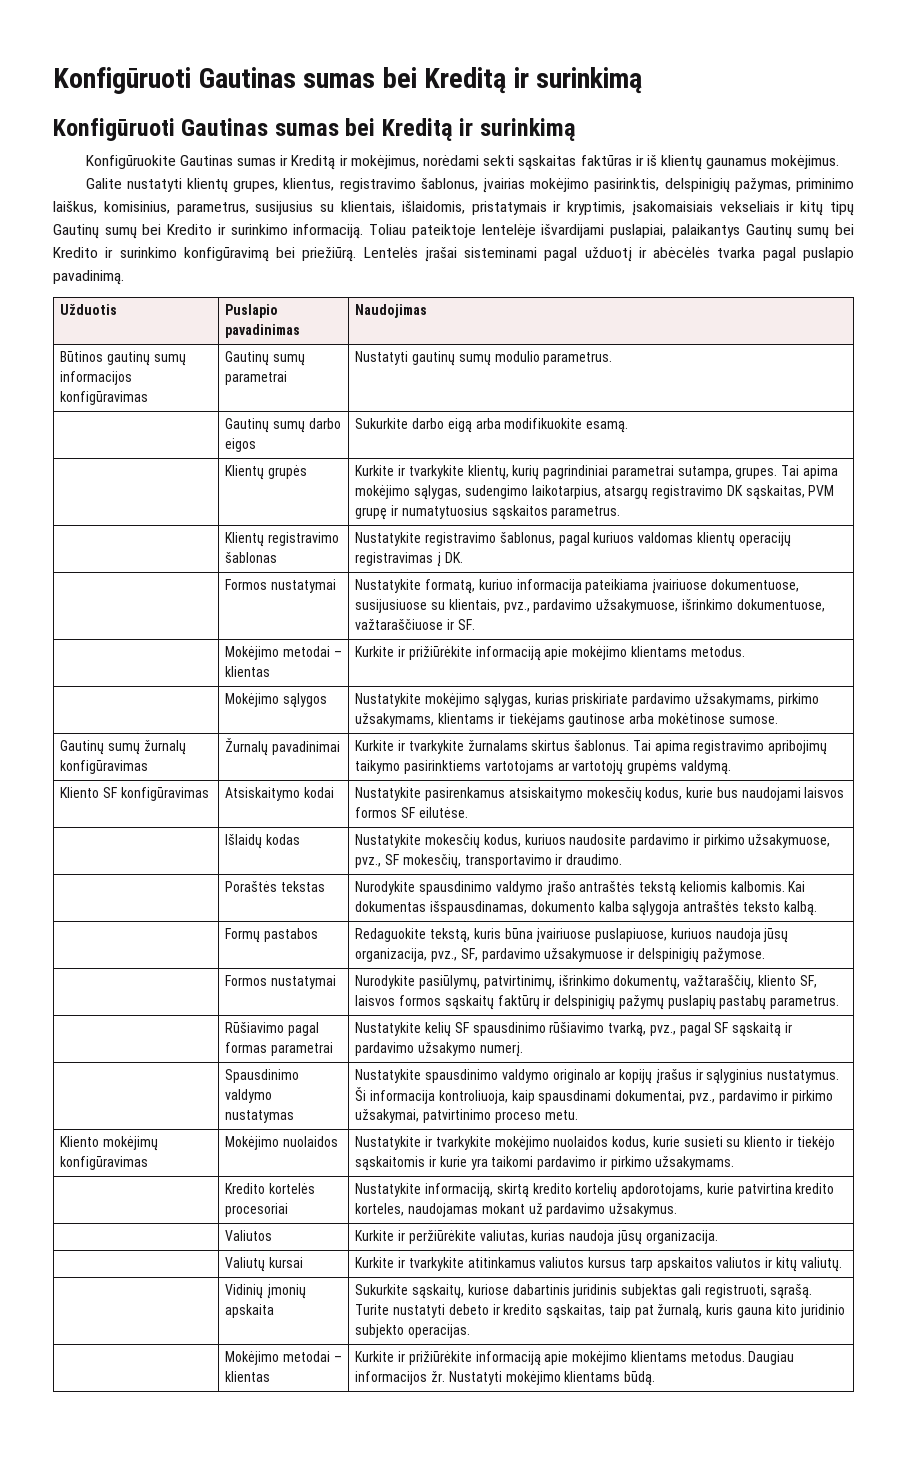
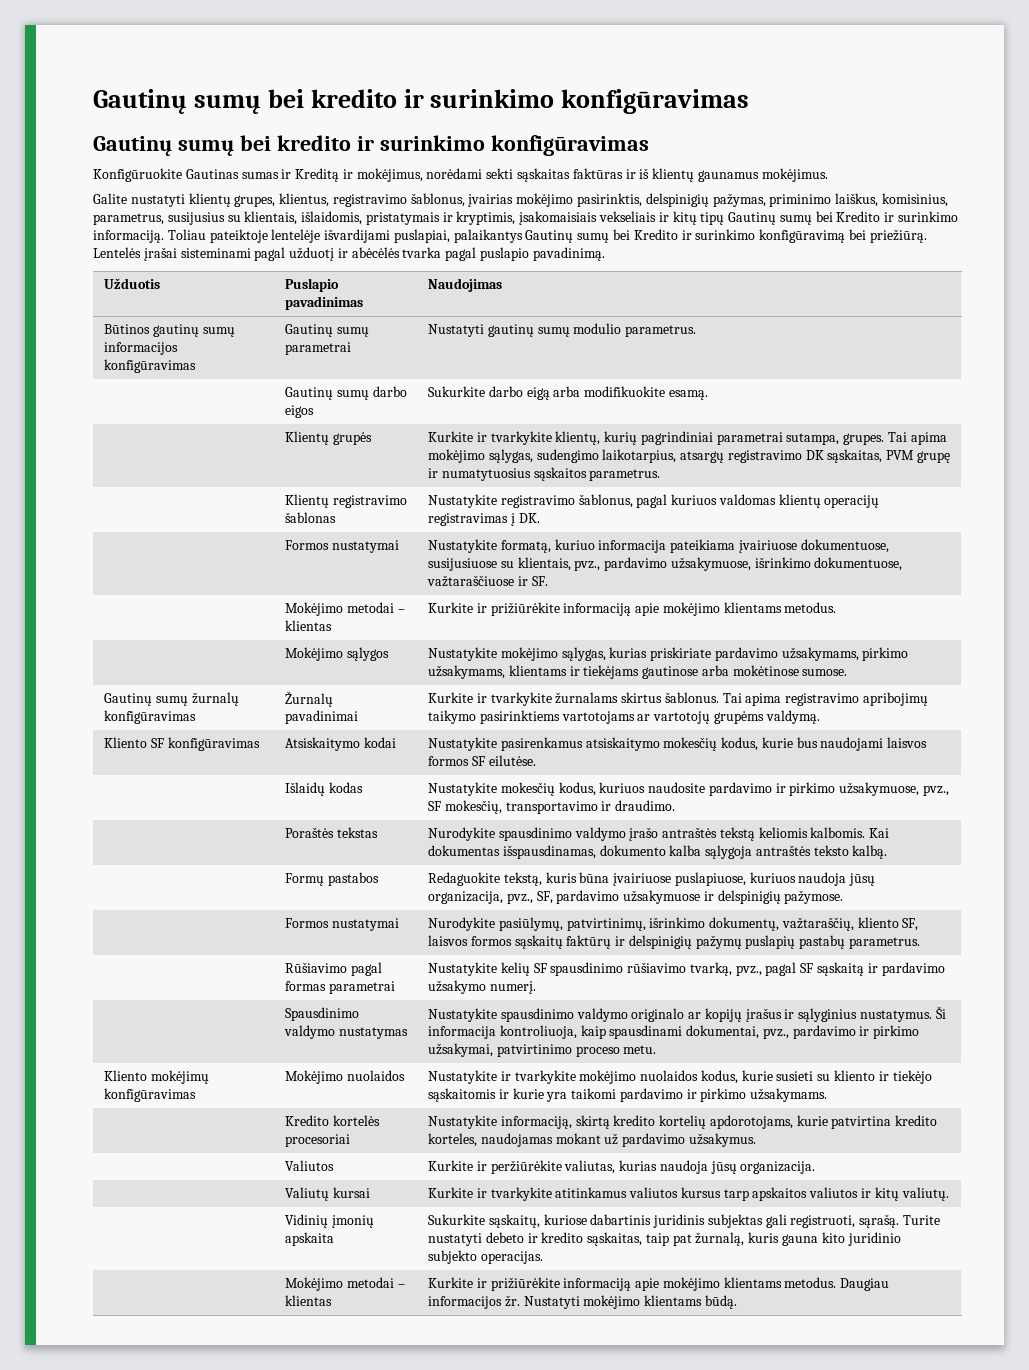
[53,67,643,94] [53,118,576,141] Konfigūruoti Gautinas sumas bei Kreditą ir surinkimą // Konfigūruoti Gautinas sumas bei Kreditą ir surinkimą -> [93,89,750,114] [93,135,649,156] Gautinų sumų bei kredito ir surinkimo konfigūravimas // Gautinų sumų bei kredito ir surinkimo konfigūravimas

